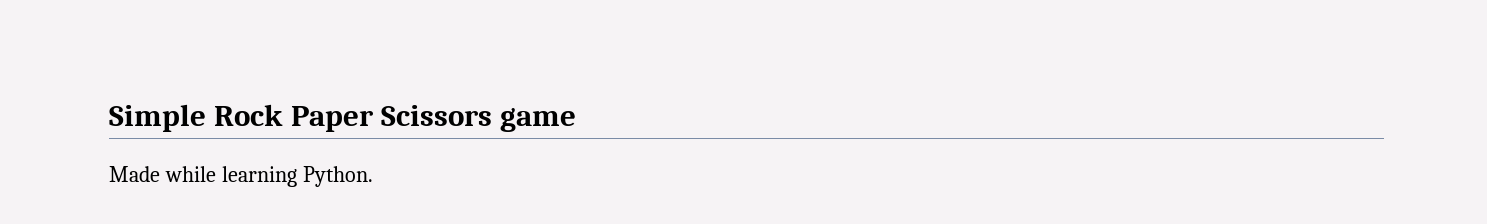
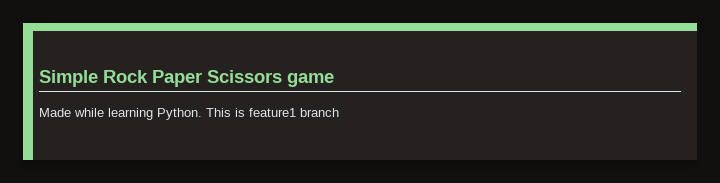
(373, 176) none -> [206,108,339,117] This is feature1 branch

